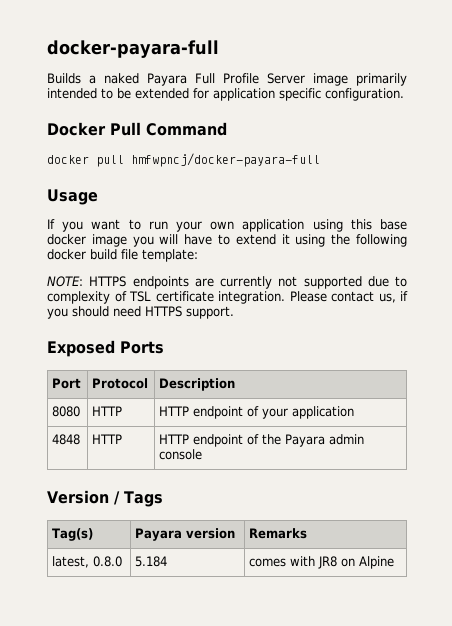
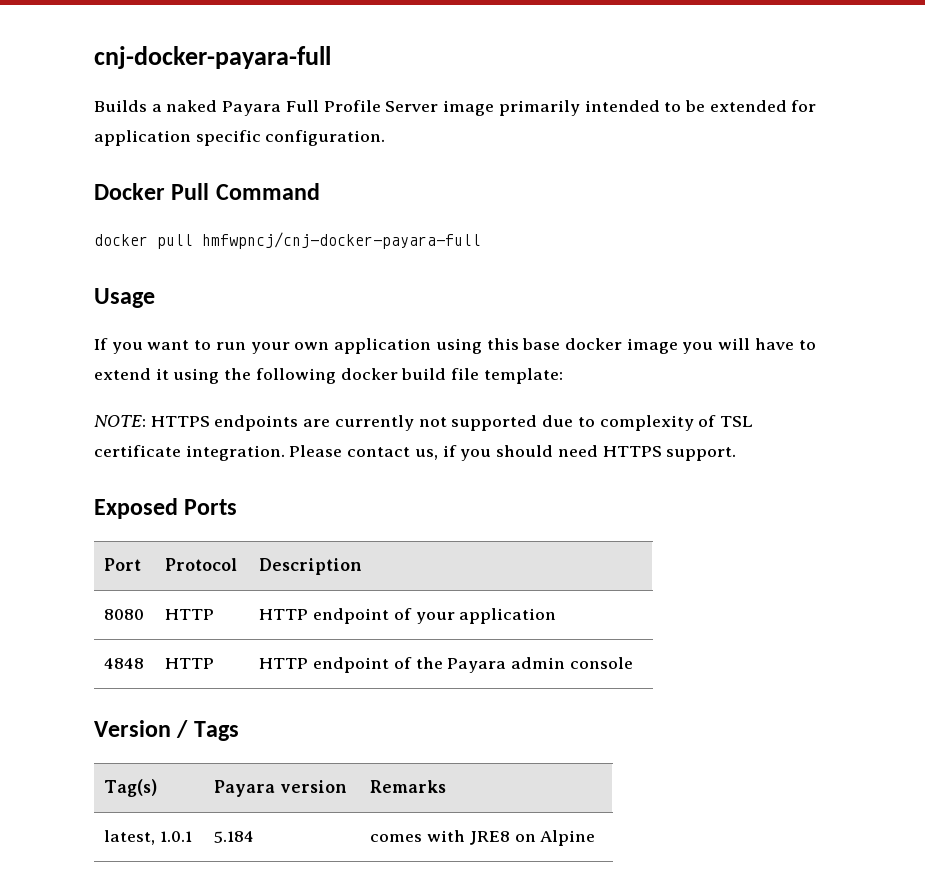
[47,40,219,58] docker-payara-full -> [94,46,331,69] cnj-docker-payara-full
[131,153,320,167] hmfwpncj/docker-payara-full -> [202,232,481,249] hmfwpncj/cnj-docker-payara-full
[93,556,123,567] 0.8.0 -> [160,831,193,842] 1.0.1
[318,556,338,569] JR8 -> [469,831,510,845] JRE8

